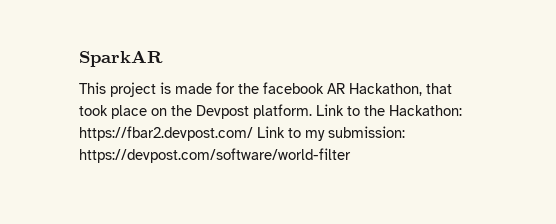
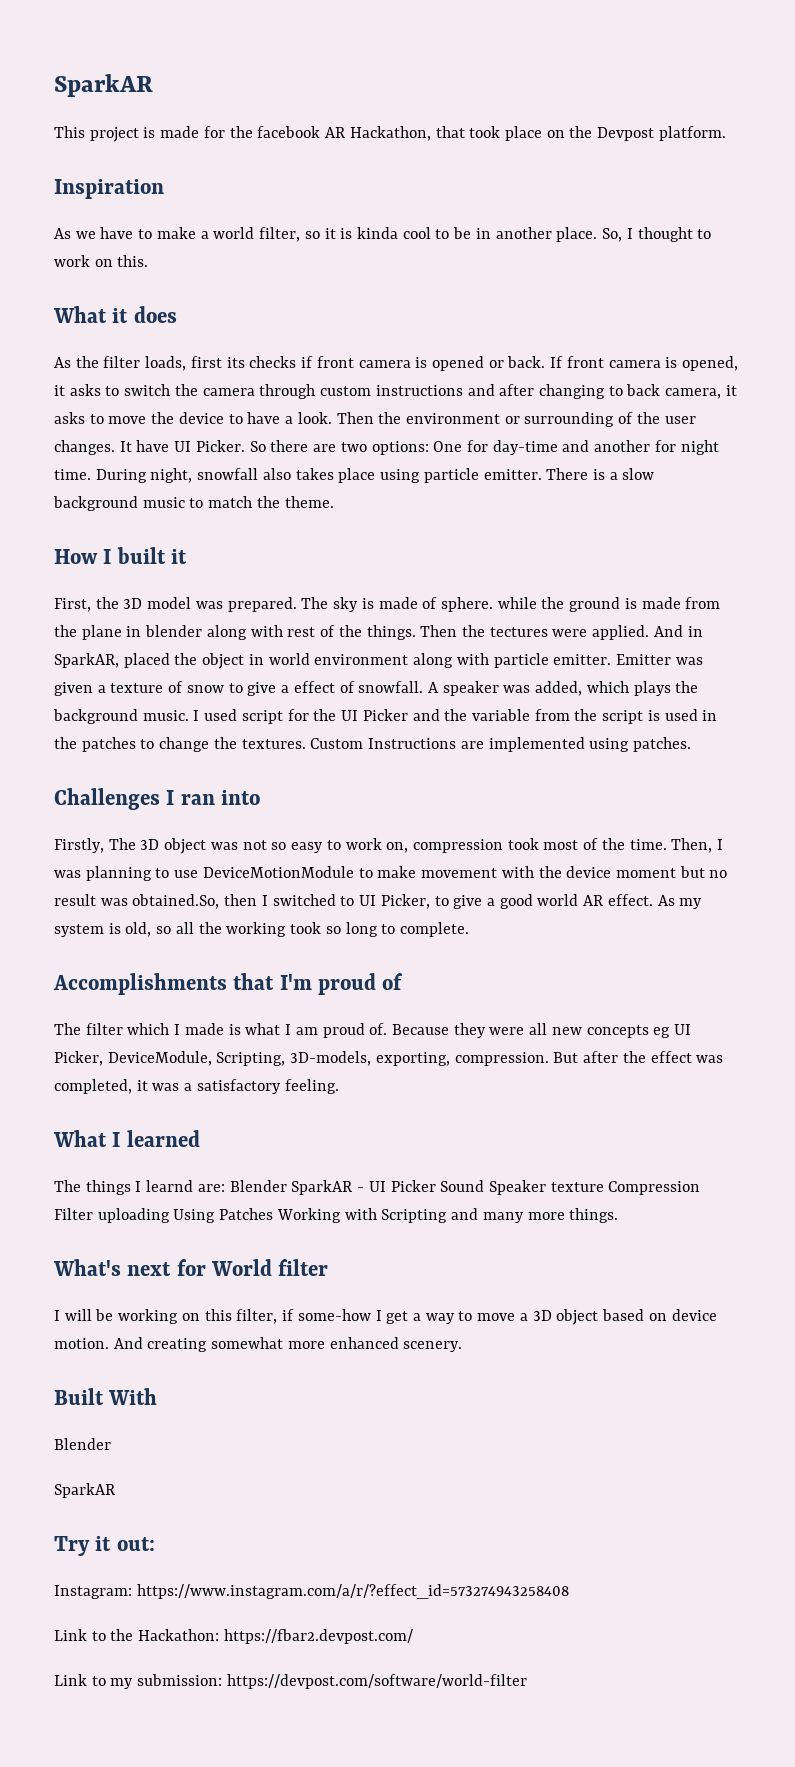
(312, 111) none -> [54,179,164,199] [54,227,712,242] [54,255,149,267] [53,306,177,323] [54,356,739,371] [54,384,737,399] [54,412,696,427] [54,440,719,455] [54,468,655,483] [53,496,334,511] [54,547,188,564] [54,597,721,612] [54,625,703,640] [54,653,703,669] [54,681,699,696] [53,709,718,724] [54,737,691,752] [54,788,261,810] [54,838,724,854] [54,866,728,881] [54,894,703,909] [54,922,469,937] [53,973,404,995] [54,1023,692,1038] [54,1051,724,1066] [54,1079,339,1094] [53,1130,200,1147] [54,1180,701,1195] [54,1208,619,1223] [53,1259,329,1276] [54,1309,717,1325] [54,1337,463,1352] [54,1388,158,1405] [54,1438,111,1450] [54,1483,115,1498] [54,1536,155,1556] [54,1584,569,1599] // Inspiration // As we have to make a world filter, so it is kinda cool to be in another place. So, I thought to work on this. // What it does // As the filter loads, first its checks if front camera is opened or back. If front camera is opened, it asks to switch the camera through custom instructions and after changing to back camera, it asks to move the device to have a look. Then the environment or surrounding of the user changes. It have UI Picker. So there are two options: One for day-time and another for night time. During night, snowfall also takes place using particle emitter. There is a slow background music to match the theme. // How I built it // First, the 3D model was prepared. The sky is made of sphere. while the ground is made from the plane in blender along with rest of the things. Then the tectures were applied. And in SparkAR, placed the object in world environment along with particle emitter. Emitter was given a texture of snow to give a effect of snowfall. A speaker was added, which plays the background music. I used script for the UI Picker and the variable from the script is used in the patches to change the textures. Custom Instructions are implemented using patches. // Challenges I ran into // Firstly, The 3D object was not so easy to work on, compression took most of the time. Then, I was planning to use DeviceMotionModule to make movement with the device moment but no result was obtained.So, then I switched to UI Picker, to give a good world AR effect. As my system is old, so all the working took so long to complete. // Accomplishments that I'm proud of // The filter which I made is what I am proud of. Because they were all new concepts eg UI Picker, DeviceModule, Scripting, 3D-models, exporting, compression. But after the effect was completed, it was a satisfactory feeling. // What I learned // The things I learnd are: Blender SparkAR - UI Picker Sound Speaker texture Compression Filter uploading Using Patches Working with Scripting and many more things. // What's next for World filter // I will be working on this filter, if some-how I get a way to move a 3D object based on device motion. And creating somewhat more enhanced scenery. // Built With // Blender // SparkAR // Try it out: // Instagram: https://www.instagram.com/a/r/?effect_id=573274943258408 //
(253, 133) none -> (413, 1636) //

